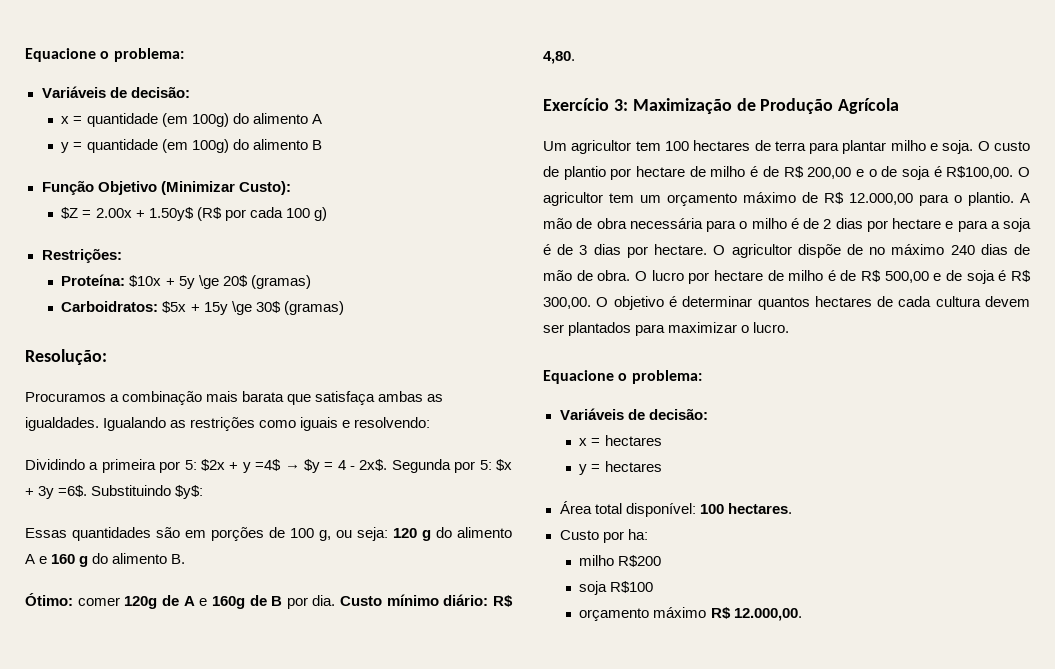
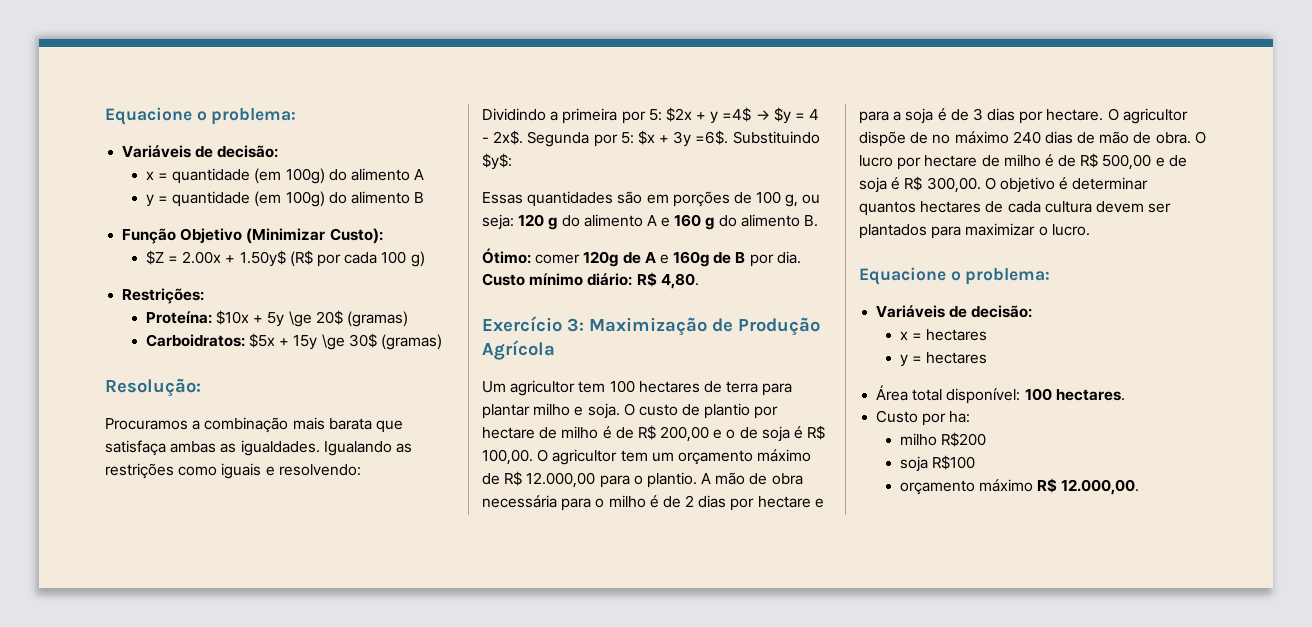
[946,166,1014,179] R$100,00. -> [807,425,826,440] [482,449,533,465] R$ 100,00.

